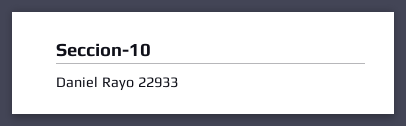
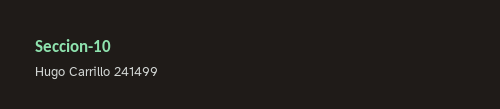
[56,76,178,91] Daniel Rayo 22933 -> [35,66,158,80] Hugo Carrillo 241499

